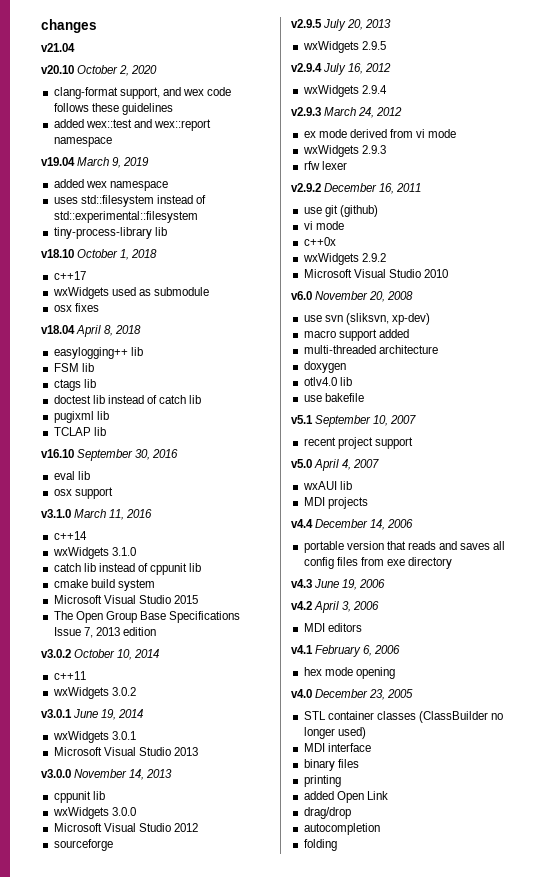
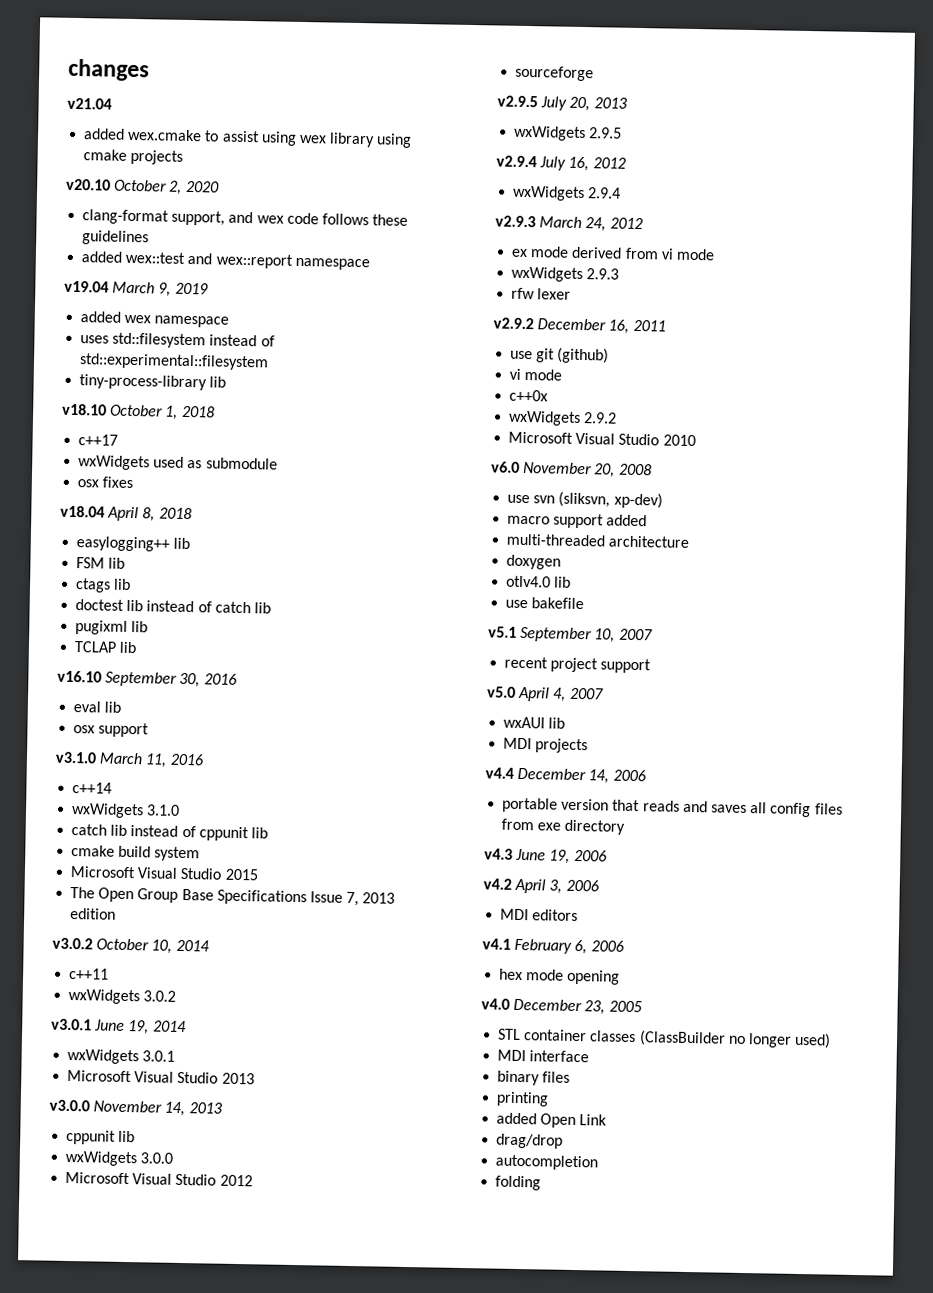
(75, 47) none -> [83,128,413,148] [83,149,184,165] // added wex.cmake to assist using wex library using cmake projects

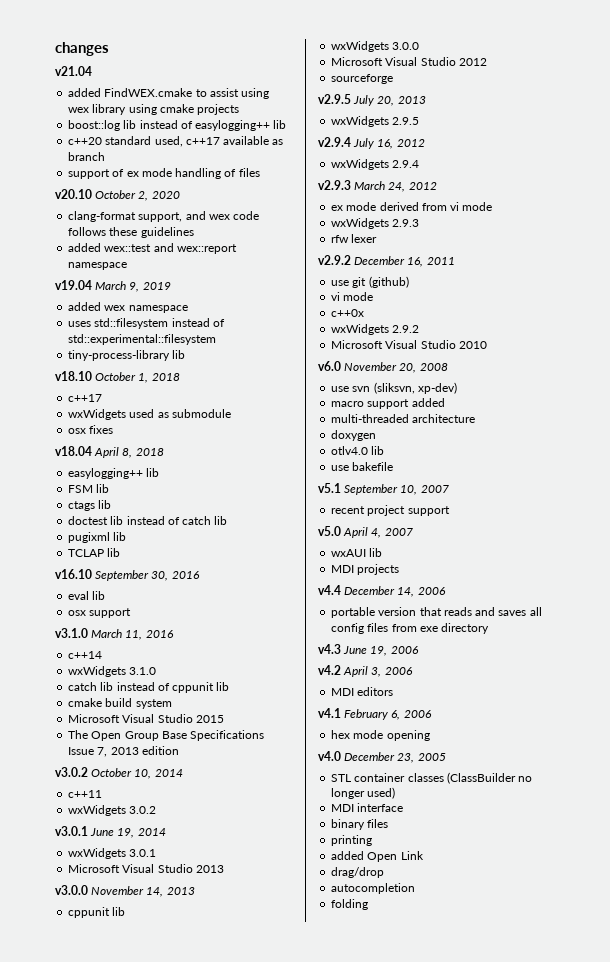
[127,128,203,142] wex.cmake -> [104,88,193,97] FindWEX.cmake
(184, 157) none -> [68,120,287,131] [68,136,284,147] [68,152,106,161] [68,168,260,179] // boost::log lib instead of easylogging++ lib // c++20 standard used, c++17 available as branch // support of ex mode handling of files

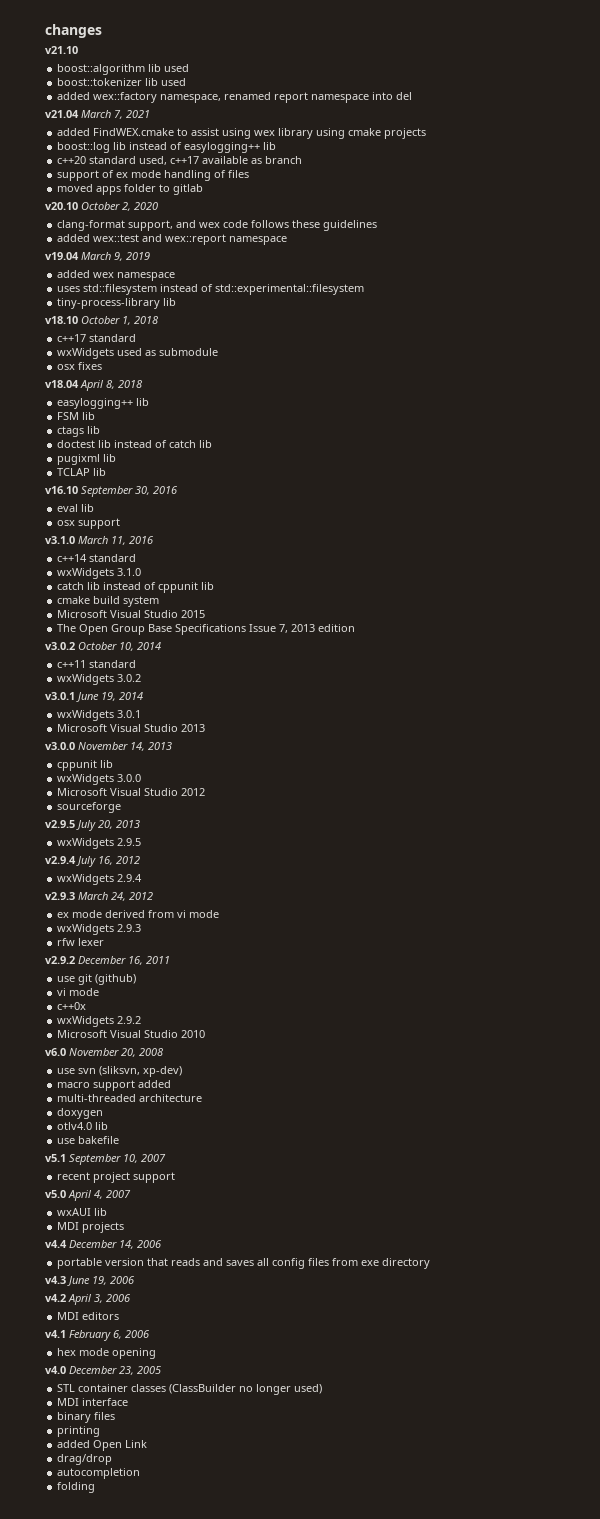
[55,66,92,76] v21.04 -> [45,46,78,54] [57,64,190,75] [57,78,187,86] [57,92,413,103] [45,110,150,119] v21.10 // boost::algorithm lib used // boost::tokenizer lib used // added wex::factory namespace, renamed report namespace into del // v21.04 March 7, 2021
(260, 172) none -> [57,184,204,195] // moved apps folder to gitlab
(103, 398) none -> [89,334,137,342] standard
(103, 655) none -> [89,554,137,562] standard
(103, 794) none -> [89,660,137,668] standard

